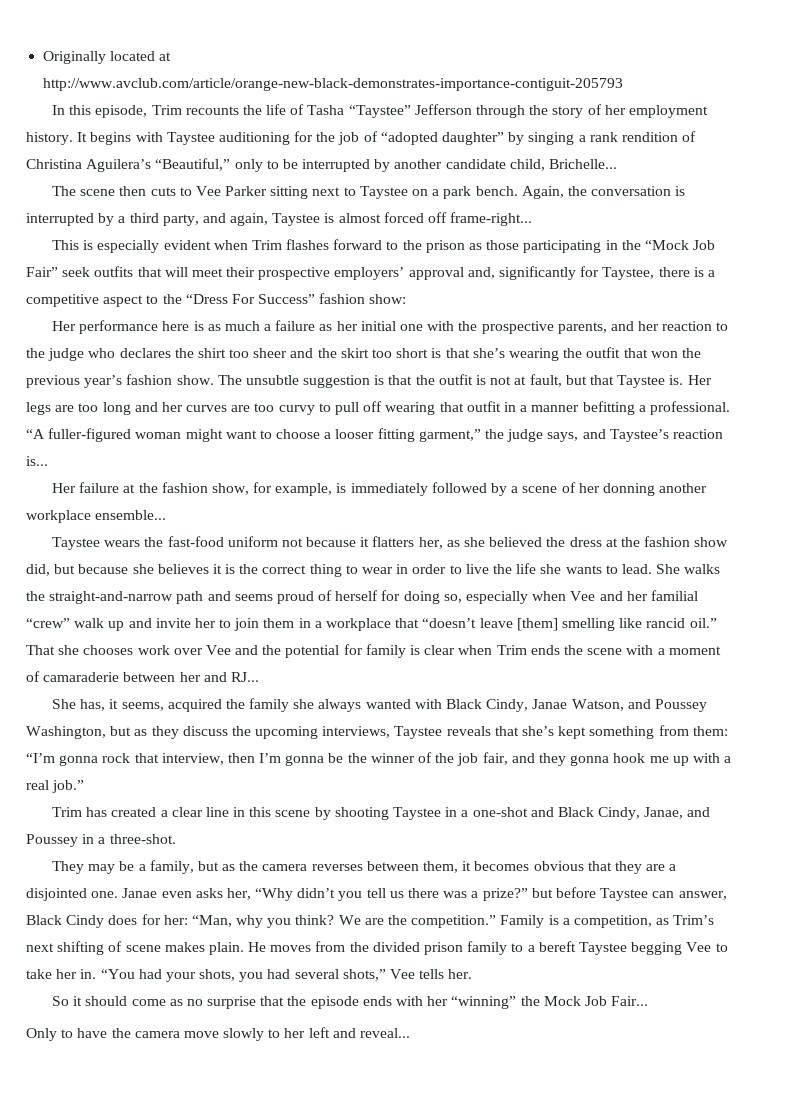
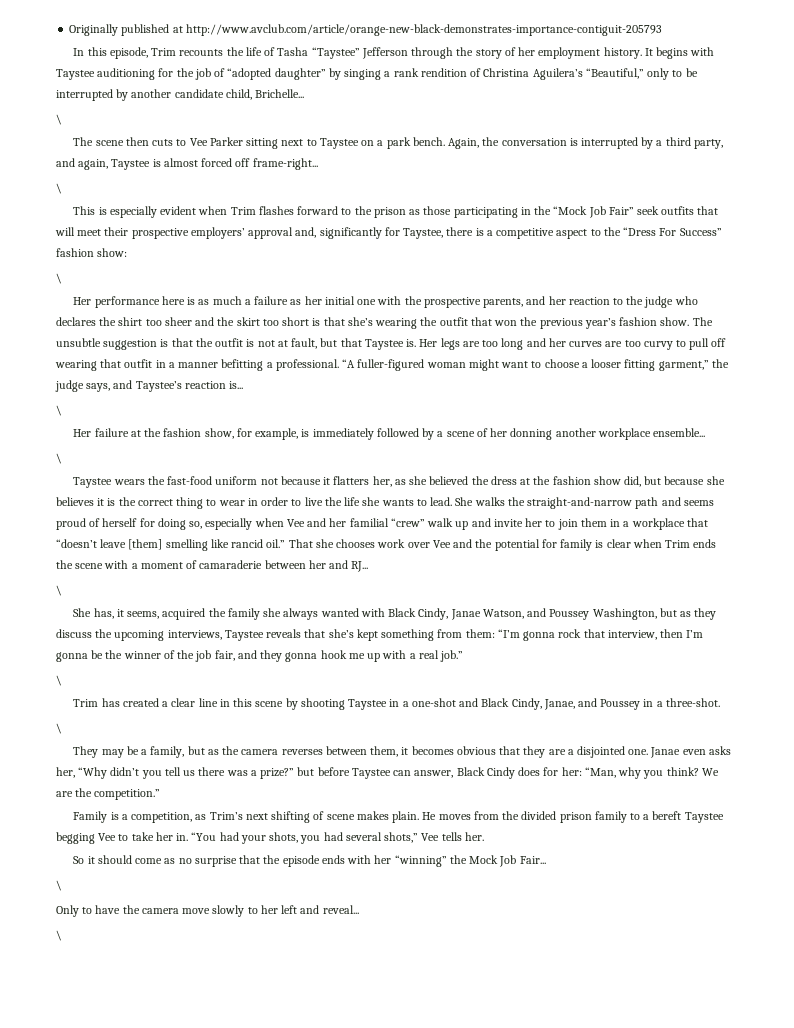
[110,51,156,61] located -> [121,24,170,36] published
(618, 164) none -> [56,114,62,125] // \
(533, 219) none -> [56,183,62,194] // \
(407, 299) none -> [56,273,62,284] // \
(48, 461) none -> [56,405,62,416] // \
(167, 515) none -> [56,453,62,464] // \
(259, 677) none -> [56,585,62,596] // \
(85, 786) none -> [56,675,62,686] // \
(176, 839) none -> [56,723,62,734] // \
(497, 921) none -> (161, 794) //
(649, 1001) none -> [56,880,62,891] // \
(411, 1033) none -> [56,930,62,941] // \

